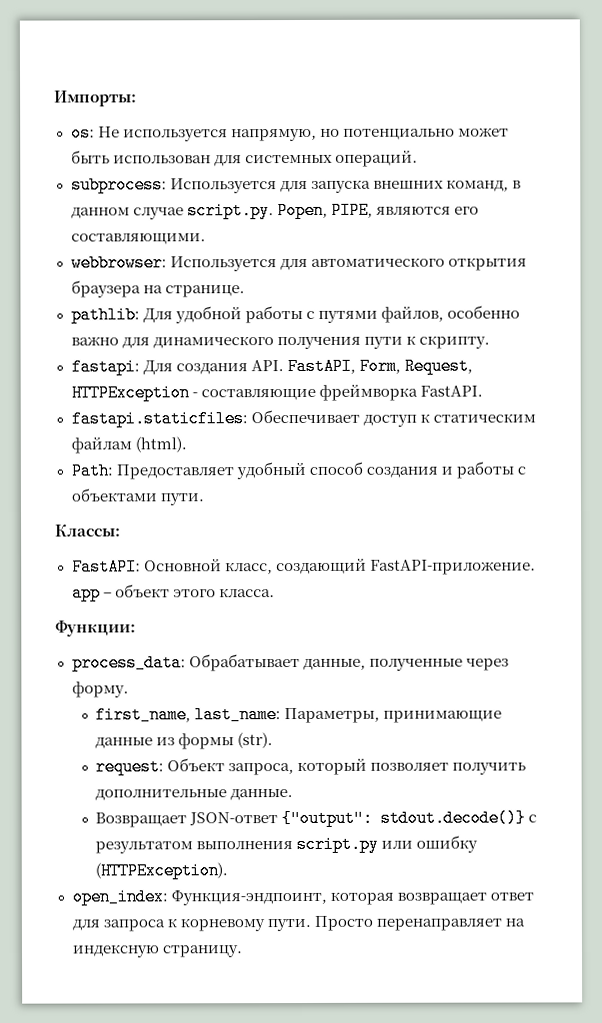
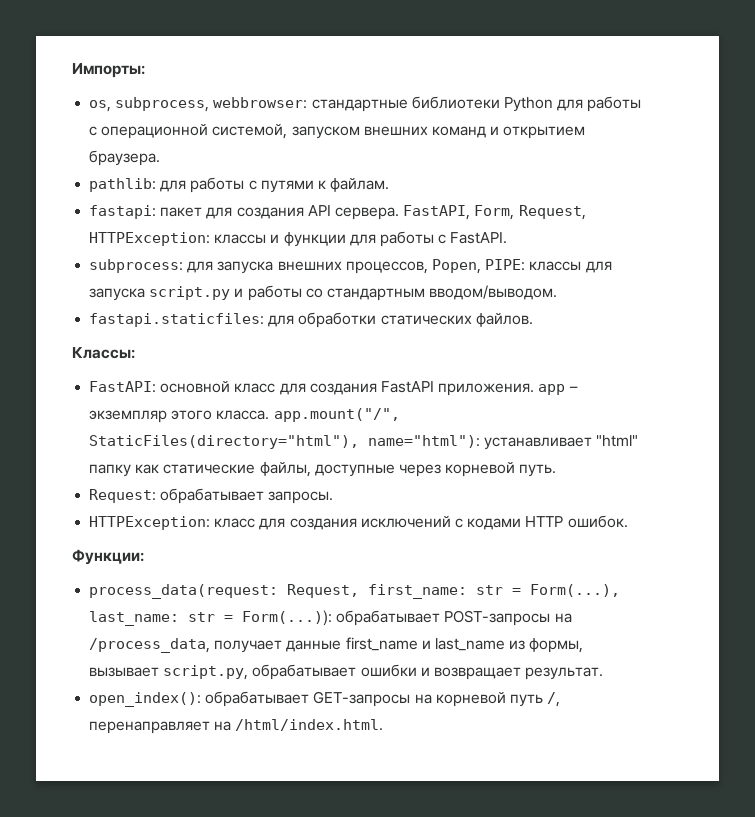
[70,124,509,142] [70,149,418,167] os: Не используется напрямую, но потенциально может быть использован для системных операций. -> [89,96,642,112] [89,124,586,139] [89,150,161,166] [89,177,390,193] [89,205,586,220] [89,231,508,247] os, subprocess, webbrowser: стандартные библиотеки Python для работы с операционной системой, запуском внешних команд и открытием браузера. // pathlib: для работы с путями к файлам. // fastapi: пакет для создания API сервера. FastAPI, Form, Request, HTTPException: классы и функции для работы с FastAPI.
[169,178,277,194] Используется -> (184, 266) none
[445,179,521,192] [70,201,479,220] [70,233,206,245] [70,254,527,272] [70,280,245,298] [70,305,520,324] [70,335,490,350] [70,357,473,376] [70,383,483,402] [70,409,536,428] [70,436,187,454] [70,461,526,480] [70,488,204,506] [55,524,121,537] [71,557,536,576] команд, в данном случае script.py. Popen, PIPE, являются его составляющими. // webbrowser: Используется для автоматического открытия браузера на странице. // pathlib: Для удобной работы с путями файлов, особенно важно для динамического получения пути к скрипту. // fastapi: Для создания API. FastAPI, Form, Request, HTTPException - составляющие фреймворка FastAPI. // fastapi.staticfiles: Обеспечивает доступ к статическим файлам (html). // Path: Предоставляет удобный способ создания и работы с объектами пути. // Классы: // FastAPI: Основной класс, создающий FastAPI-приложение. -> [345,259,612,274] [89,285,558,301] [89,312,533,328] [72,347,135,359] [89,381,535,396] процессов, Popen, PIPE: классы для запуска script.py и работы со стандартным вводом/выводом. // fastapi.staticfiles: для обработки статических файлов. // Классы: // FastAPI: основной класс для создания FastAPI приложения.
[114,584,170,598] объект -> [89,410,168,423] экземпляр
[55,620,136,637] [71,654,509,672] [71,681,129,698] [95,706,503,724] [95,732,274,750] [95,757,527,776] [95,789,294,801] [95,809,538,828] [95,835,479,854] [95,862,229,880] [71,888,534,906] [71,915,525,932] [71,944,243,958] // Функции: // process_data: Обрабатывает данные, полученные через форму. // first_name, last_name: Параметры, принимающие данные из формы (str). // request: Объект запроса, который позволяет получить дополнительные данные. // Возвращает JSON-ответ {"output": stdout.decode()} с результатом выполнения script.py или ошибку (HTTPException). // open_index: Функция-эндпоинт, которая возвращает ответ для запроса к корневому пути. Просто перенаправляет на индексную страницу. -> [273,408,400,422] [89,435,639,450] [89,462,557,477] [89,488,334,504] [89,515,628,530] [72,549,144,565] [89,584,621,599] [89,610,572,626] [89,637,584,653] [89,664,604,680] [89,691,561,707] [89,719,384,734] app.mount("/", StaticFiles(directory="html"), name="html"): устанавливает "html" папку как статические файлы, доступные через корневой путь. // Request: обрабатывает запросы. // HTTPException: класс для создания исключений с кодами HTTP ошибок. // Функции: // process_data(request: Request, first_name: str = Form(...), last_name: str = Form(...)): обрабатывает POST-запросы на /process_data, получает данные first_name и last_name из формы, вызывает script.py, обрабатывает ошибки и возвращает результат. // open_index(): обрабатывает GET-запросы на корневой путь /, перенаправляет на /html/index.html.

